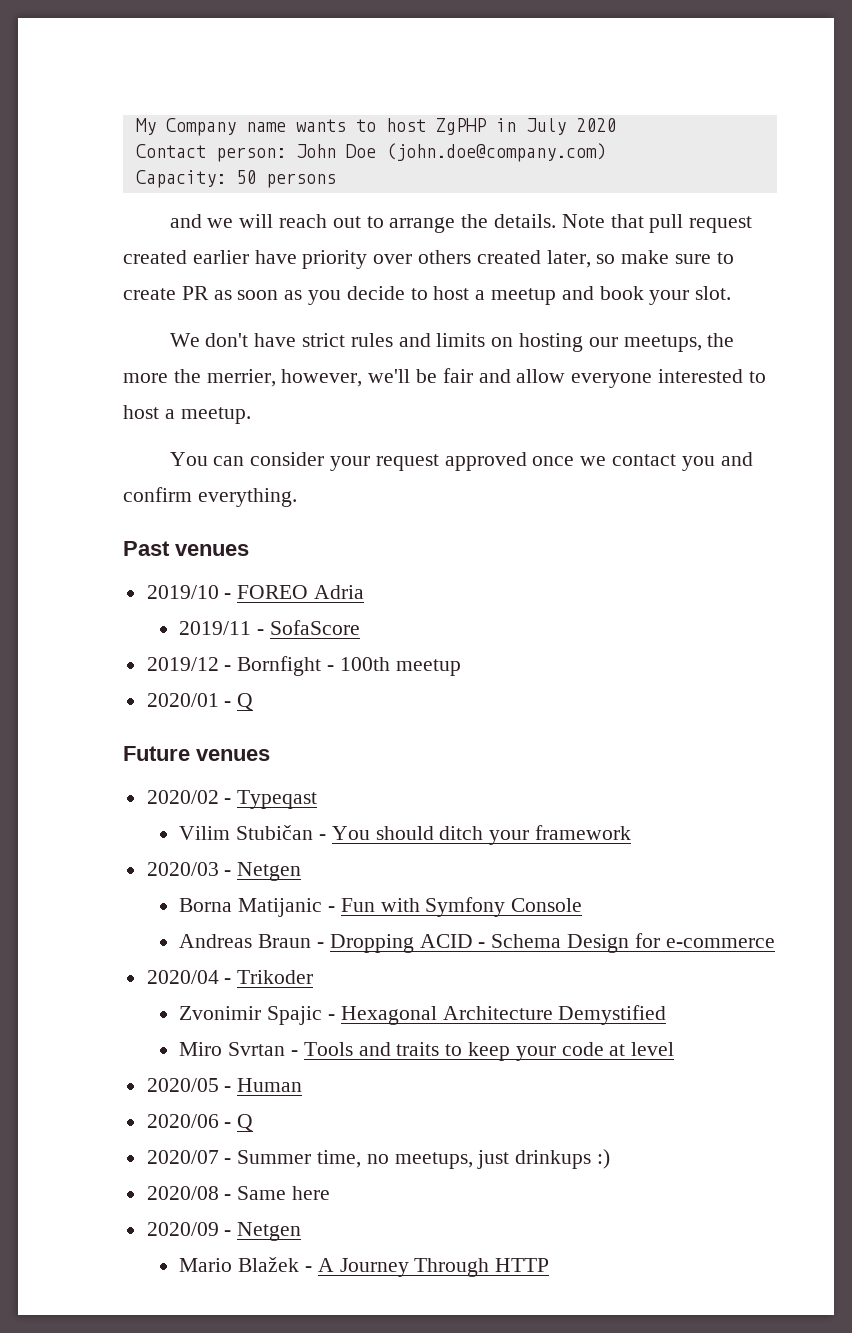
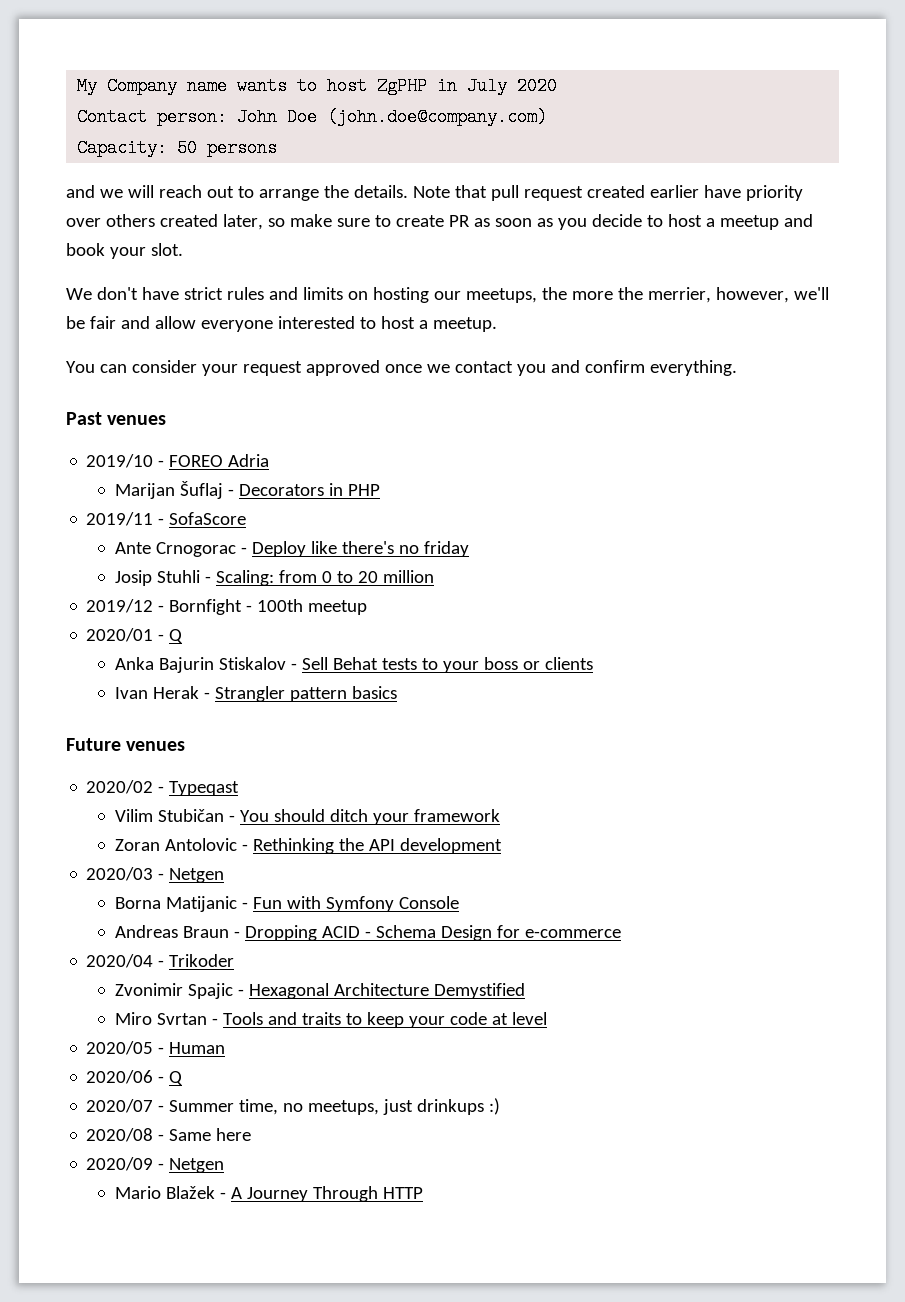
[179,620,360,635] 2019/11 - SofaScore -> [115,481,381,499] [86,512,247,526] [115,541,470,557] [115,570,435,586] Marijan Šuflaj - Decorators in PHP // 2019/11 - SofaScore // Ante Crnogorac - Deploy like there's no friday // Josip Stuhli - Scaling: from 0 to 20 million
(254, 701) none -> [115,657,594,673] [115,686,398,702] // Anka Bajurin Stiskalov - Sell Behat tests to your boss or clients // Ivan Herak - Strangler pattern basics
(631, 832) none -> [115,838,503,854] // Zoran Antolovic - Rethinking the API development

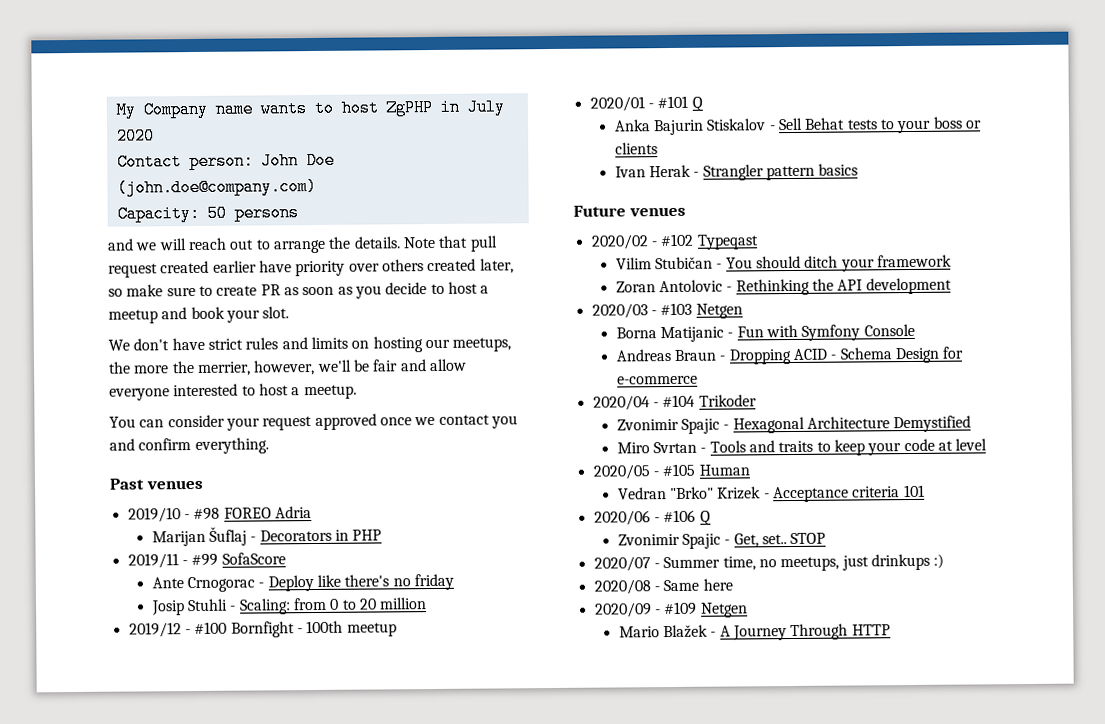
(165, 463) none -> [193,507,221,521] #98
(165, 521) none -> [191,553,219,567] #99
(165, 608) none -> [194,621,228,635] #100
(165, 637) none -> [657,95,689,109] #101
(165, 789) none -> [660,233,695,247] #102
(165, 876) none -> [660,302,693,316] #103
(165, 963) none -> [662,394,696,408] #104
(165, 1050) none -> [662,463,696,477] #105
(226, 1048) none -> [617,484,925,503] // Vedran "Brko" Krizek - Acceptance criteria 101
[169,1071,184,1086] Q -> [663,509,711,525] [617,532,827,549] #106 Q // Zvonimir Spajic - Get, set.. STOP
(165, 1166) none -> [664,601,698,616] #109

